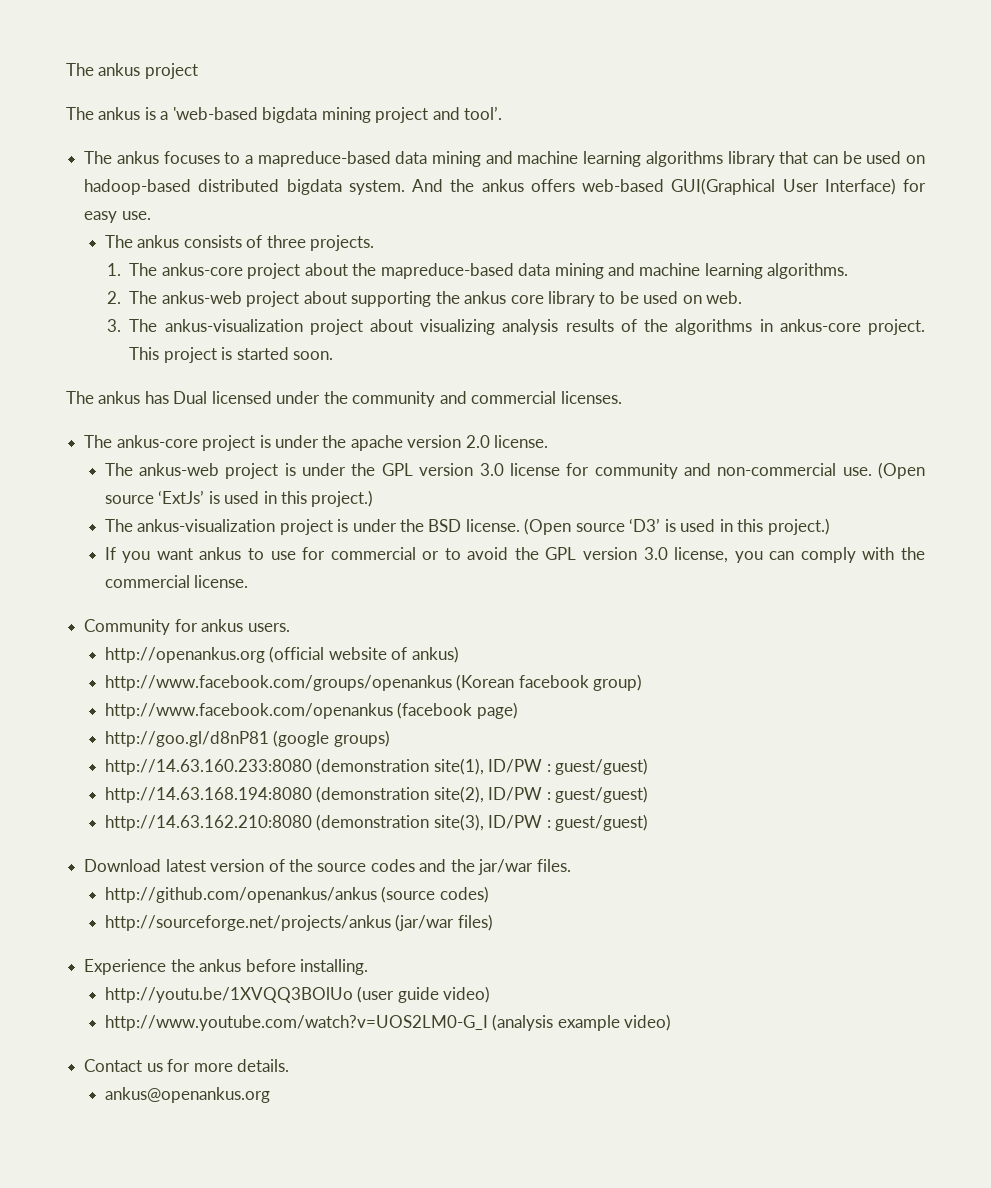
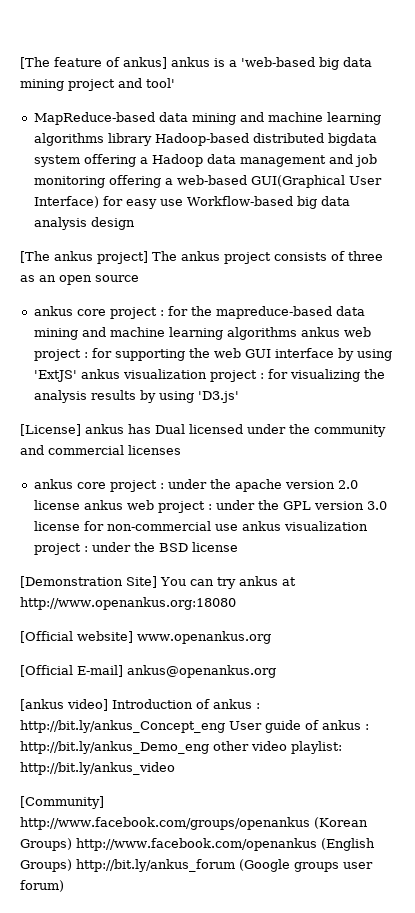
[66,63,198,79] [66,107,94,120] The ankus project // The -> [20,57,167,69] [The feature of ankus]
[262,107,318,123] bigdata -> [319,57,372,70] big data
[464,106,503,120] [84,151,253,164] tool’. // The ankus focuses to a -> [146,78,175,88] [33,112,381,125] [33,133,377,146] [33,154,377,167] [33,175,382,188] [33,196,350,209] [33,217,135,230] [20,251,383,264] [20,275,139,285] [33,306,212,319] tool' // MapReduce-based data mining and machine learning algorithms library Hadoop-based distributed bigdata system offering a Hadoop data management and job monitoring offering a web-based GUI(Graphical User Interface) for easy use Workflow-based big data analysis design // [The ankus project] The ankus project consists of three as an open source // ankus core project : for the
[727,151,926,167] [84,178,926,195] [84,211,151,223] [104,235,374,251] [107,263,849,279] [107,291,743,307] [107,319,925,335] [129,347,334,363] [66,391,94,404] library that can be used on hadoop-based distributed bigdata system. And the ankus offers web-based GUI(Graphical User Interface) for easy use. // The ankus consists of three projects. // 1. The ankus-core project about the mapreduce-based data mining and machine learning algorithms. // 2. The ankus-web project about supporting the ankus core library to be used on web. // 3. The ankus-visualization project about visualizing analysis results of the algorithms in ankus-core project. This project is started soon. // The -> [300,327,371,337] [33,348,392,361] [33,369,385,382] [33,390,239,403] [20,424,81,436] ankus web project : for supporting the web GUI interface by using 'ExtJS' ankus visualization project : for visualizing the analysis results by using 'D3.js' // [License]
[560,391,622,404] [84,435,271,451] licenses. // The ankus-core project is -> [128,445,181,455] [33,479,164,492] licenses // ankus core project :
[494,435,549,448] [104,463,296,479] license. // The ankus-web project is -> [33,500,212,513] license ankus web project :
[594,462,926,479] [104,490,374,507] [104,518,830,535] [104,547,925,563] [104,575,249,588] [84,619,290,635] [104,646,459,663] [104,674,643,691] [104,702,518,719] [104,730,390,747] [104,758,648,775] [104,786,648,803] [104,814,648,831] [84,859,571,875] [104,886,489,903] [104,914,493,931] [84,959,368,975] [104,986,491,1003] [104,1014,672,1031] [84,1059,289,1072] [104,1087,270,1103] community and non-commercial use. (Open source ‘ExtJs’ is used in this project.) // The ankus-visualization project is under the BSD license. (Open source ‘D3’ is used in this project.) // If you want ankus to use for commercial or to avoid the GPL version 3.0 license, you can comply with the commercial license. // Community for ankus users. // http://openankus.org (official website of ankus) // http://www.facebook.com/groups/openankus (Korean facebook group) // http://www.facebook.com/openankus (facebook page) // http://goo.gl/d8nP81 (google groups) // http://14.63.160.233:8080 (demonstration site(1), ID/PW : guest/guest) // http://14.63.168.194:8080 (demonstration site(2), ID/PW : guest/guest) // http://14.63.162.210:8080 (demonstration site(3), ID/PW : guest/guest) // Download latest version of the source codes and the jar/war files. // http://github.com/openankus/ankus (source codes) // http://sourceforge.net/projects/ankus (jar/war files) // Experience the ankus before installing. // http://youtu.be/1XVQQ3BOlUo (user guide video) // http://www.youtube.com/watch?v=UOS2LM0-G_I (analysis example video) // Contact us for more details. // ankus@openankus.org -> [106,521,368,531] [33,542,238,555] [20,576,296,589] [20,597,236,610] [20,631,271,644] [20,665,276,678] [20,699,260,711] [20,720,369,733] [20,741,342,754] [20,762,175,775] [20,796,104,809] [20,817,368,830] [20,838,375,851] [20,859,373,872] [20,880,64,892] non-commercial use ankus visualization project : under the BSD license // [Demonstration Site] You can try ankus at http://www.openankus.org:18080 // [Official website] www.openankus.org // [Official E-mail] ankus@openankus.org // [ankus video] Introduction of ankus : http://bit.ly/ankus_Concept_eng User guide of ankus : http://bit.ly/ankus_Demo_eng other video playlist: http://bit.ly/ankus_video // [Community] http://www.facebook.com/groups/openankus (Korean Groups) http://www.facebook.com/openankus (English Groups) http://bit.ly/ankus_forum (Google groups user forum)

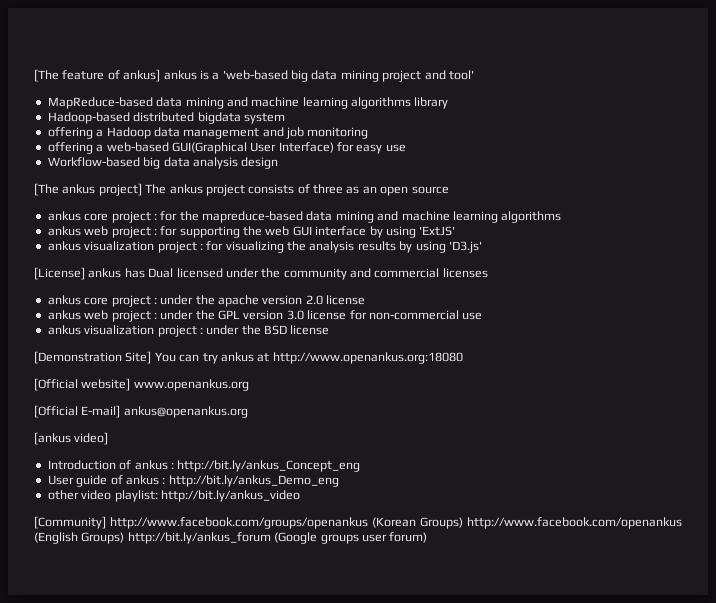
(152, 139) none -> (449, 103) //
(80, 161) none -> (285, 118) //
(105, 182) none -> (369, 133) //
(183, 202) none -> (406, 148) //
(297, 333) none -> (562, 217) //
(77, 376) none -> (456, 231) //
(80, 505) none -> (366, 300) //
(238, 527) none -> (483, 316) //
(108, 705) none -> (109, 438) //
(225, 726) none -> (361, 466) //
(209, 747) none -> (339, 481) //

